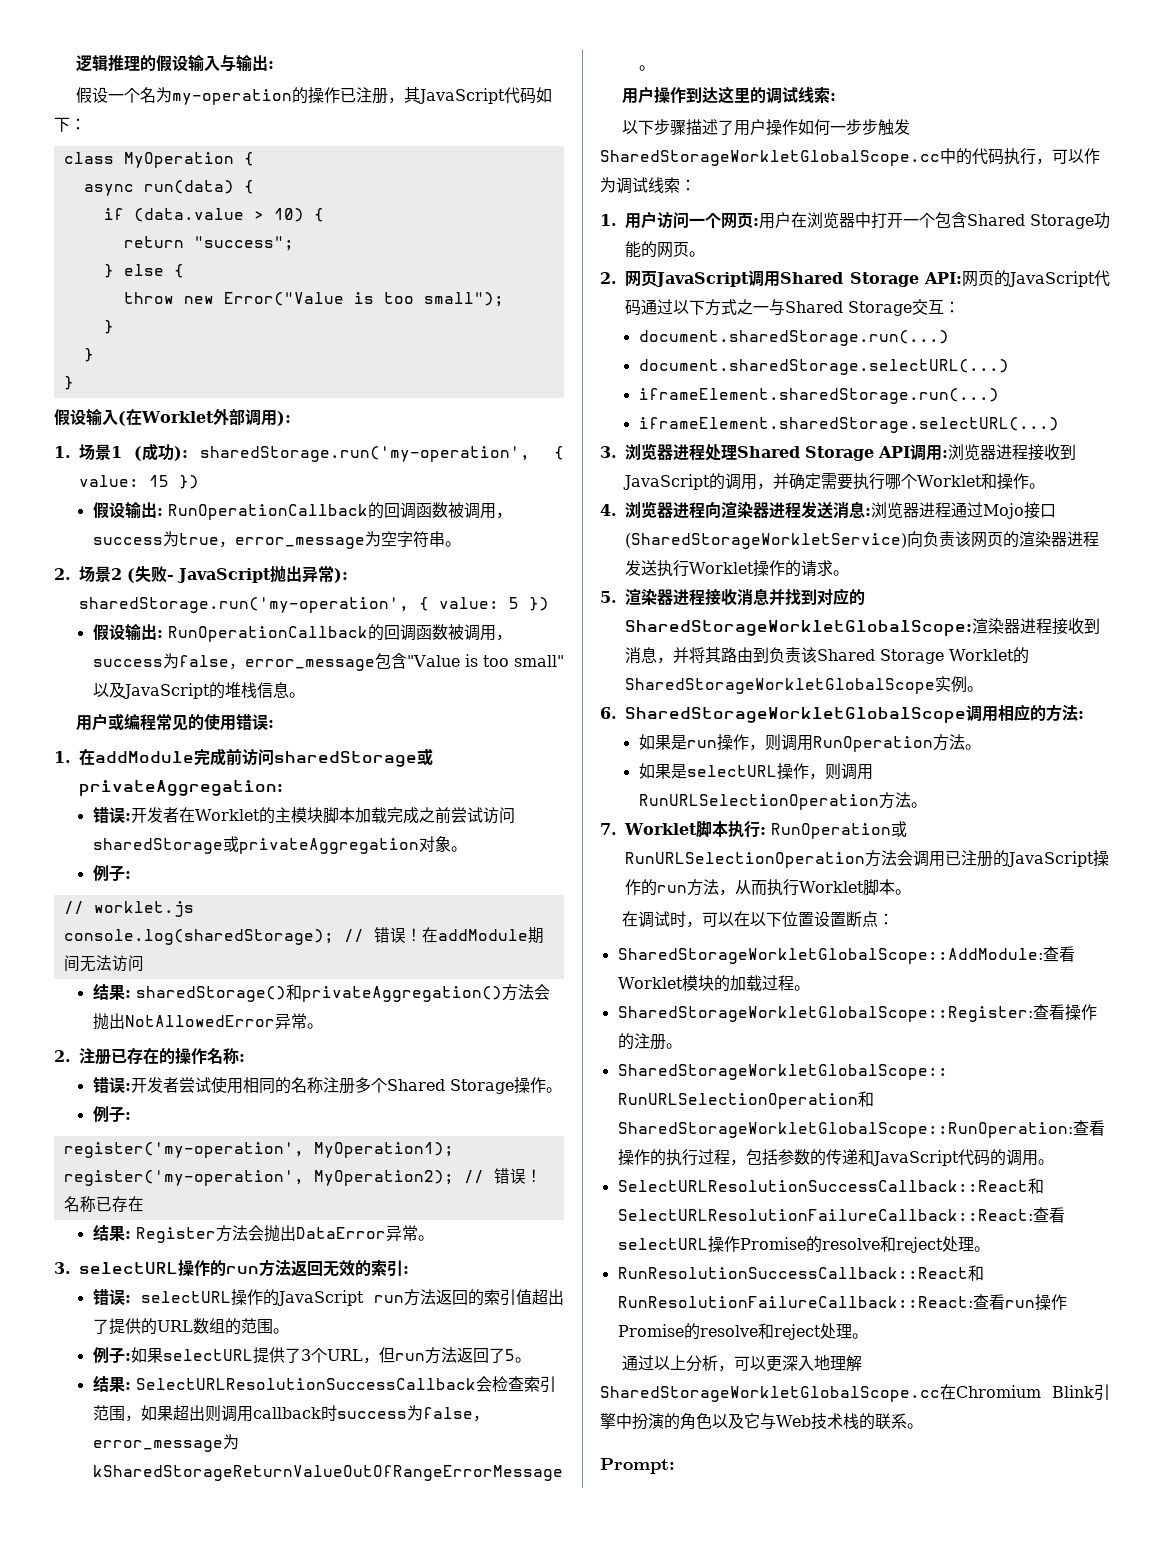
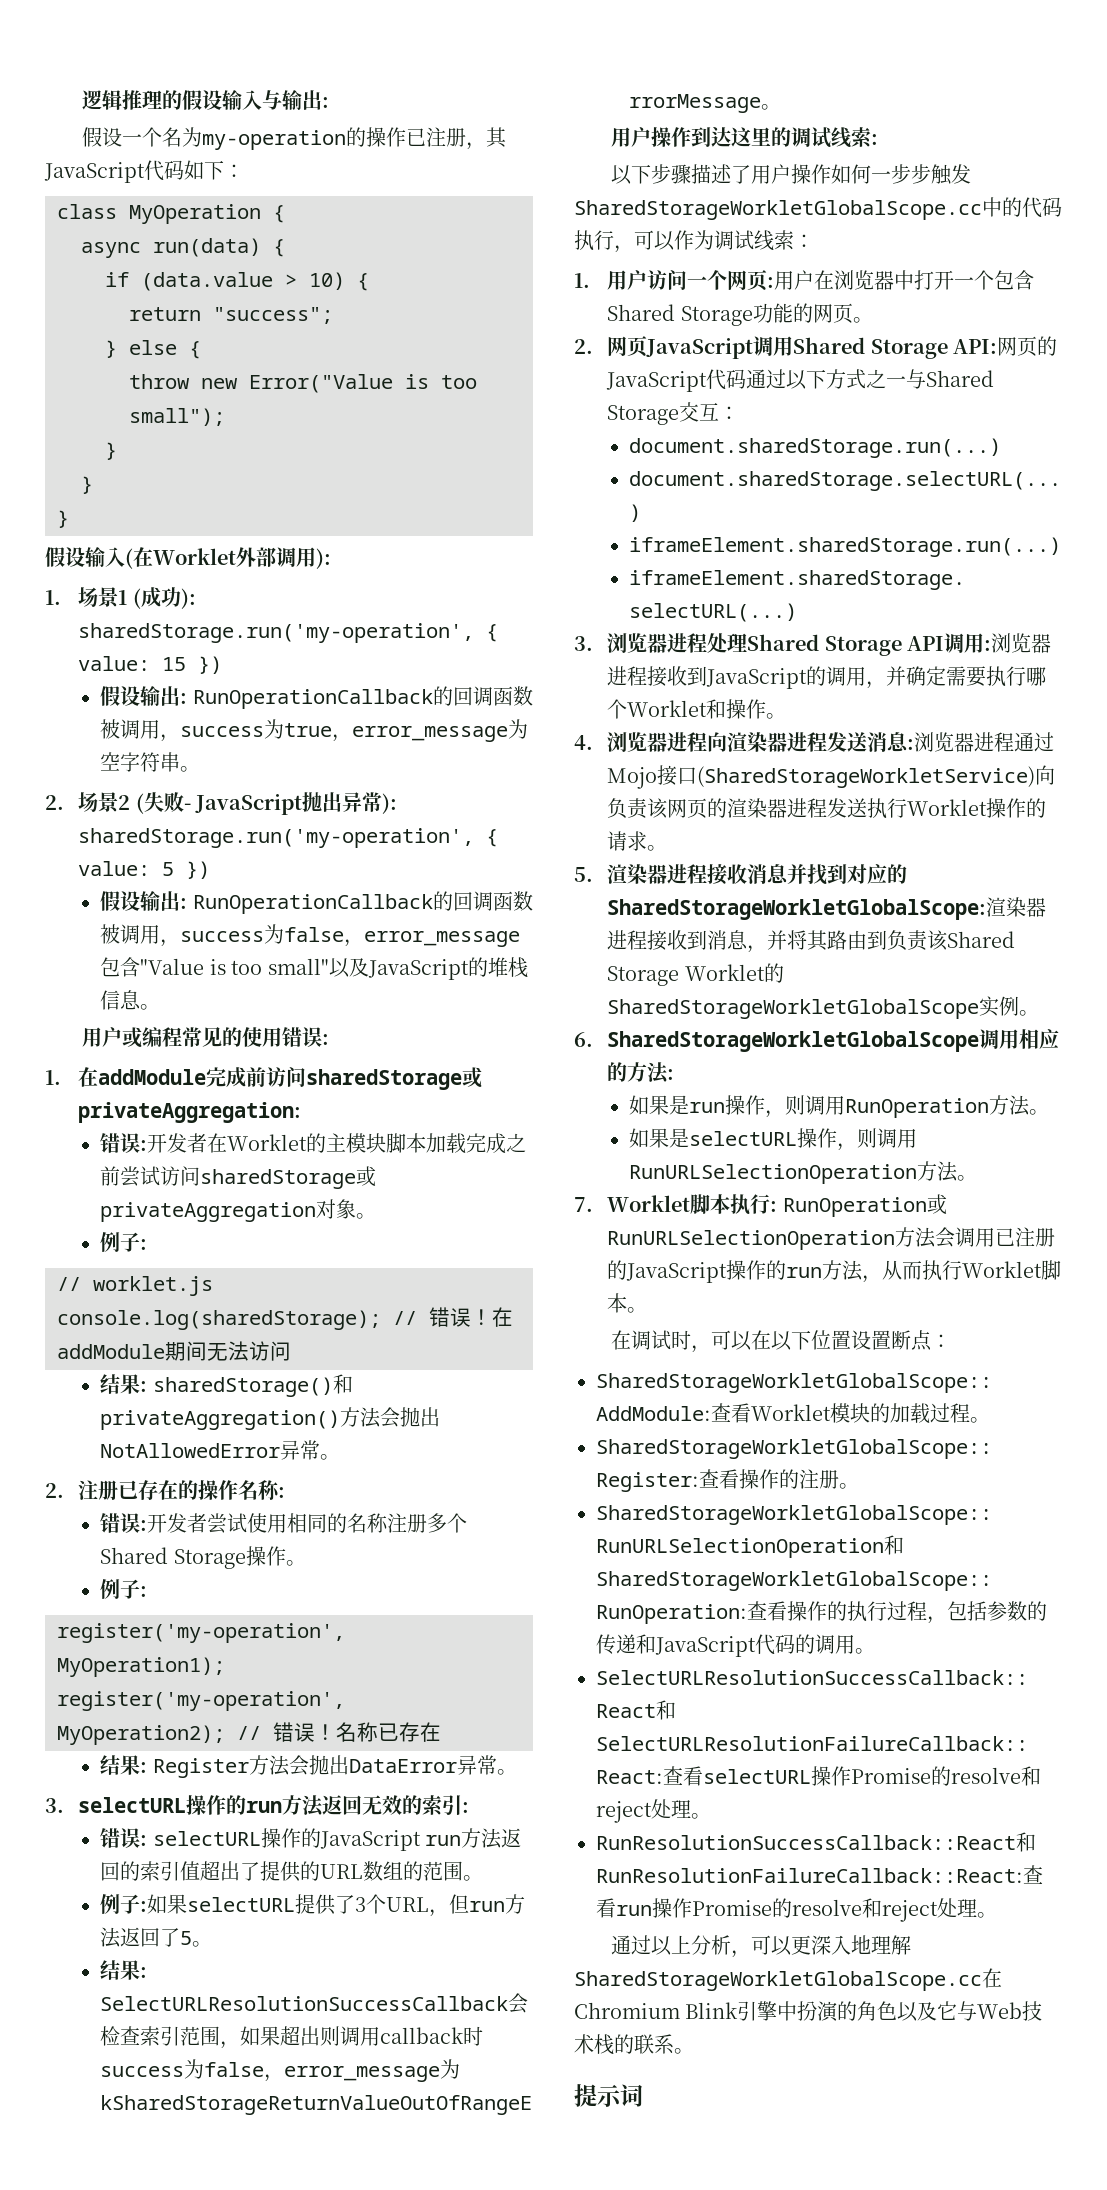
[600,1458,675,1474] Prompt: -> [574,2084,643,2107] 提示词

